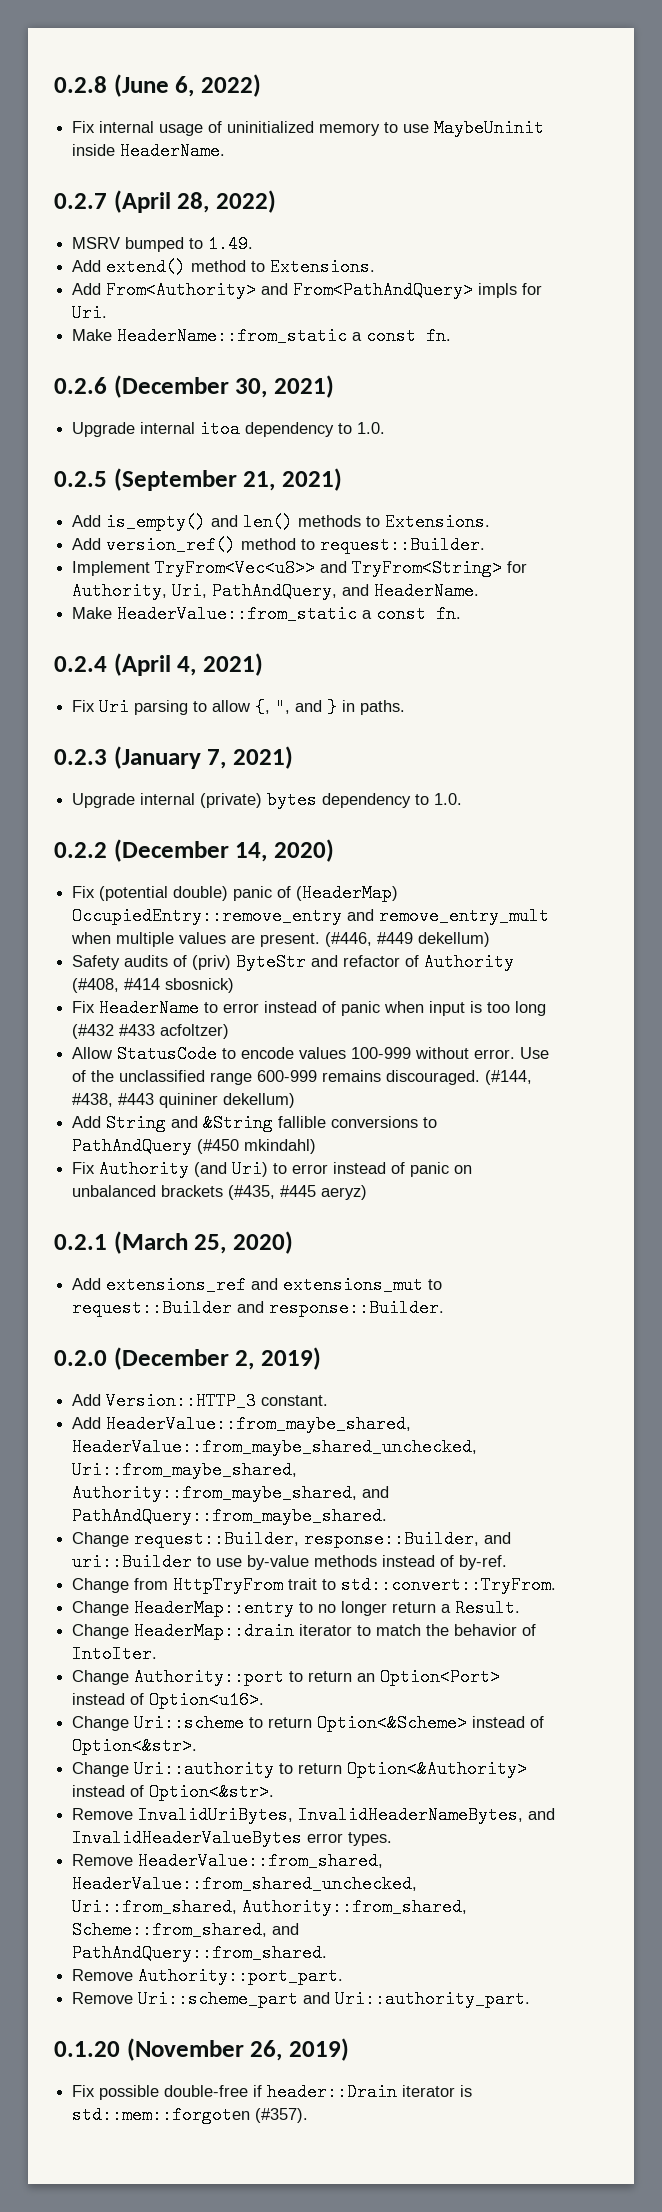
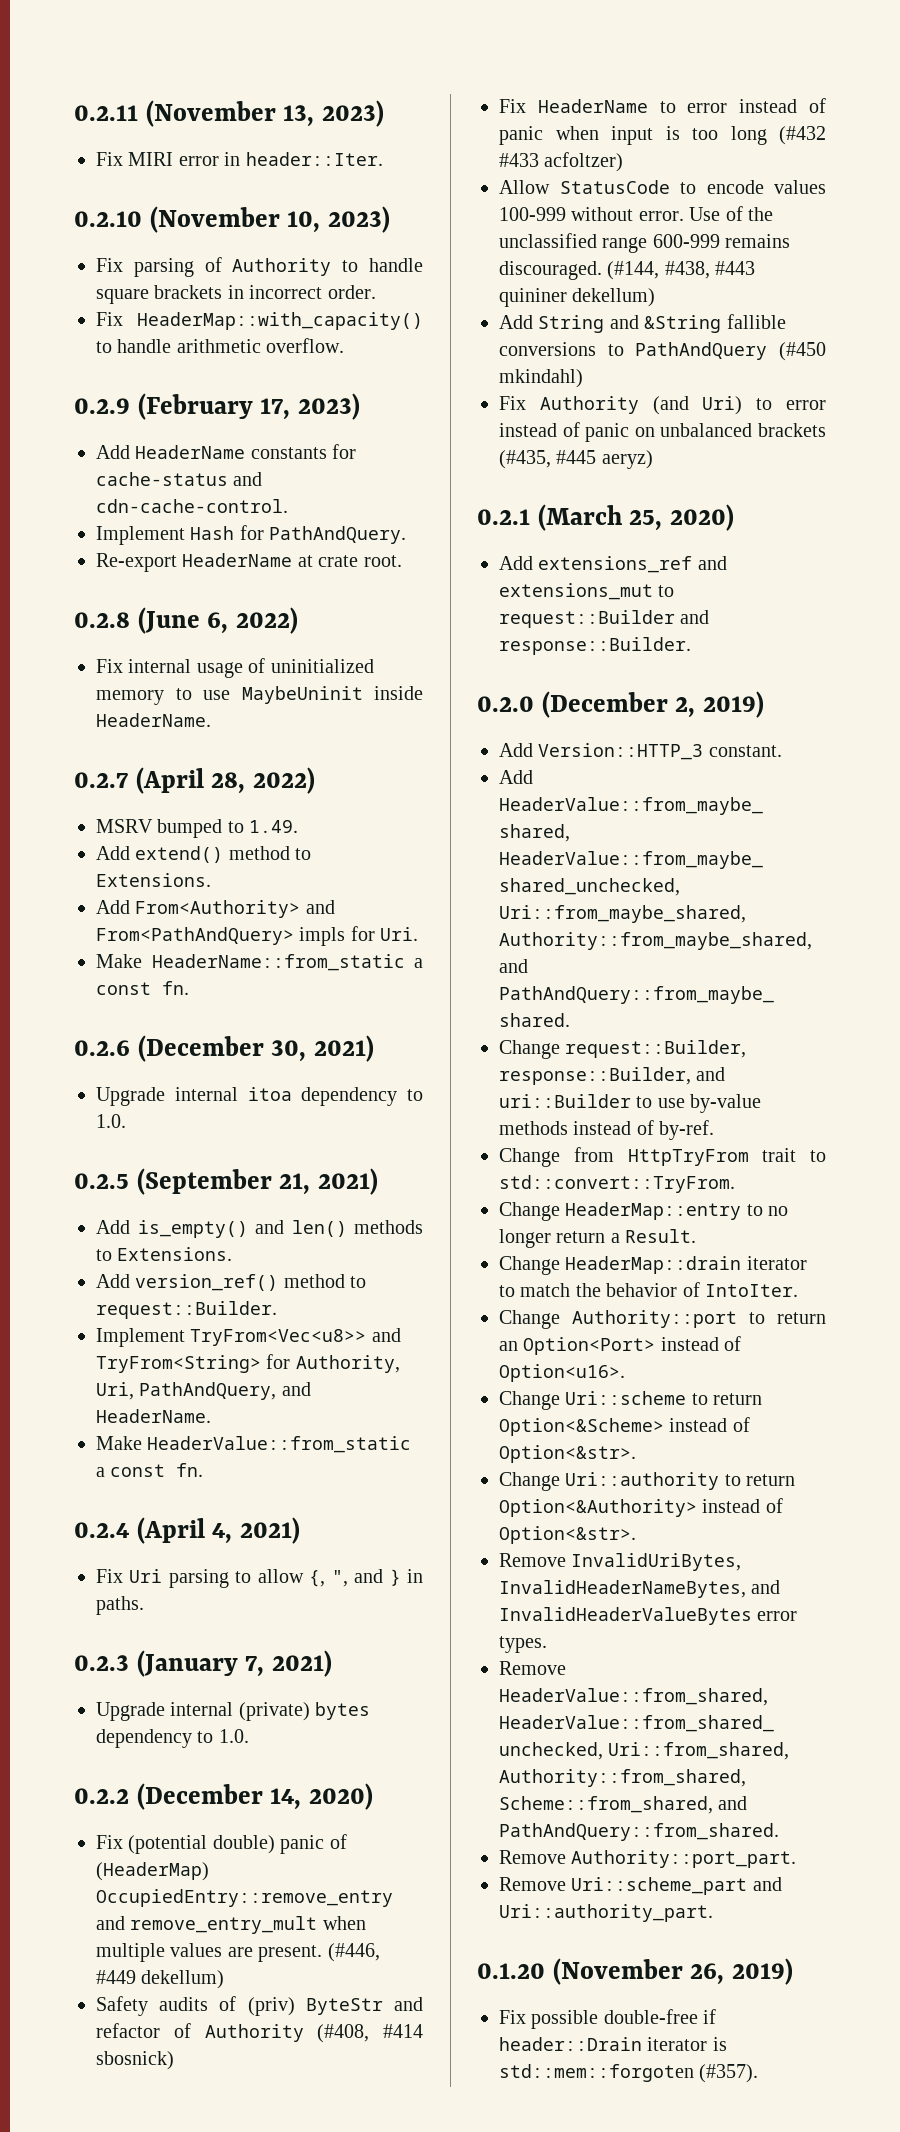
(54, 84) none -> [74,100,385,127] [96,152,383,166] [74,206,391,233] [96,257,423,277] [96,285,376,304] [96,312,423,330] [96,338,345,353] [74,393,361,420] [96,444,357,459] [96,472,263,486] [96,499,288,513] [96,525,407,545] [96,553,402,572] 0.2.11 (November 13, 2023) // Fix MIRI error in header::Iter. // 0.2.10 (November 10, 2023) // Fix parsing of Authority to handle square brackets in incorrect order. // Fix HeaderMap::with_capacity() to handle arithmetic overflow. // 0.2.9 (February 17, 2023) // Add HeaderName constants for cache-status and cdn-cache-control. // Implement Hash for PathAndQuery. // Re-export HeaderName at crate root. //

